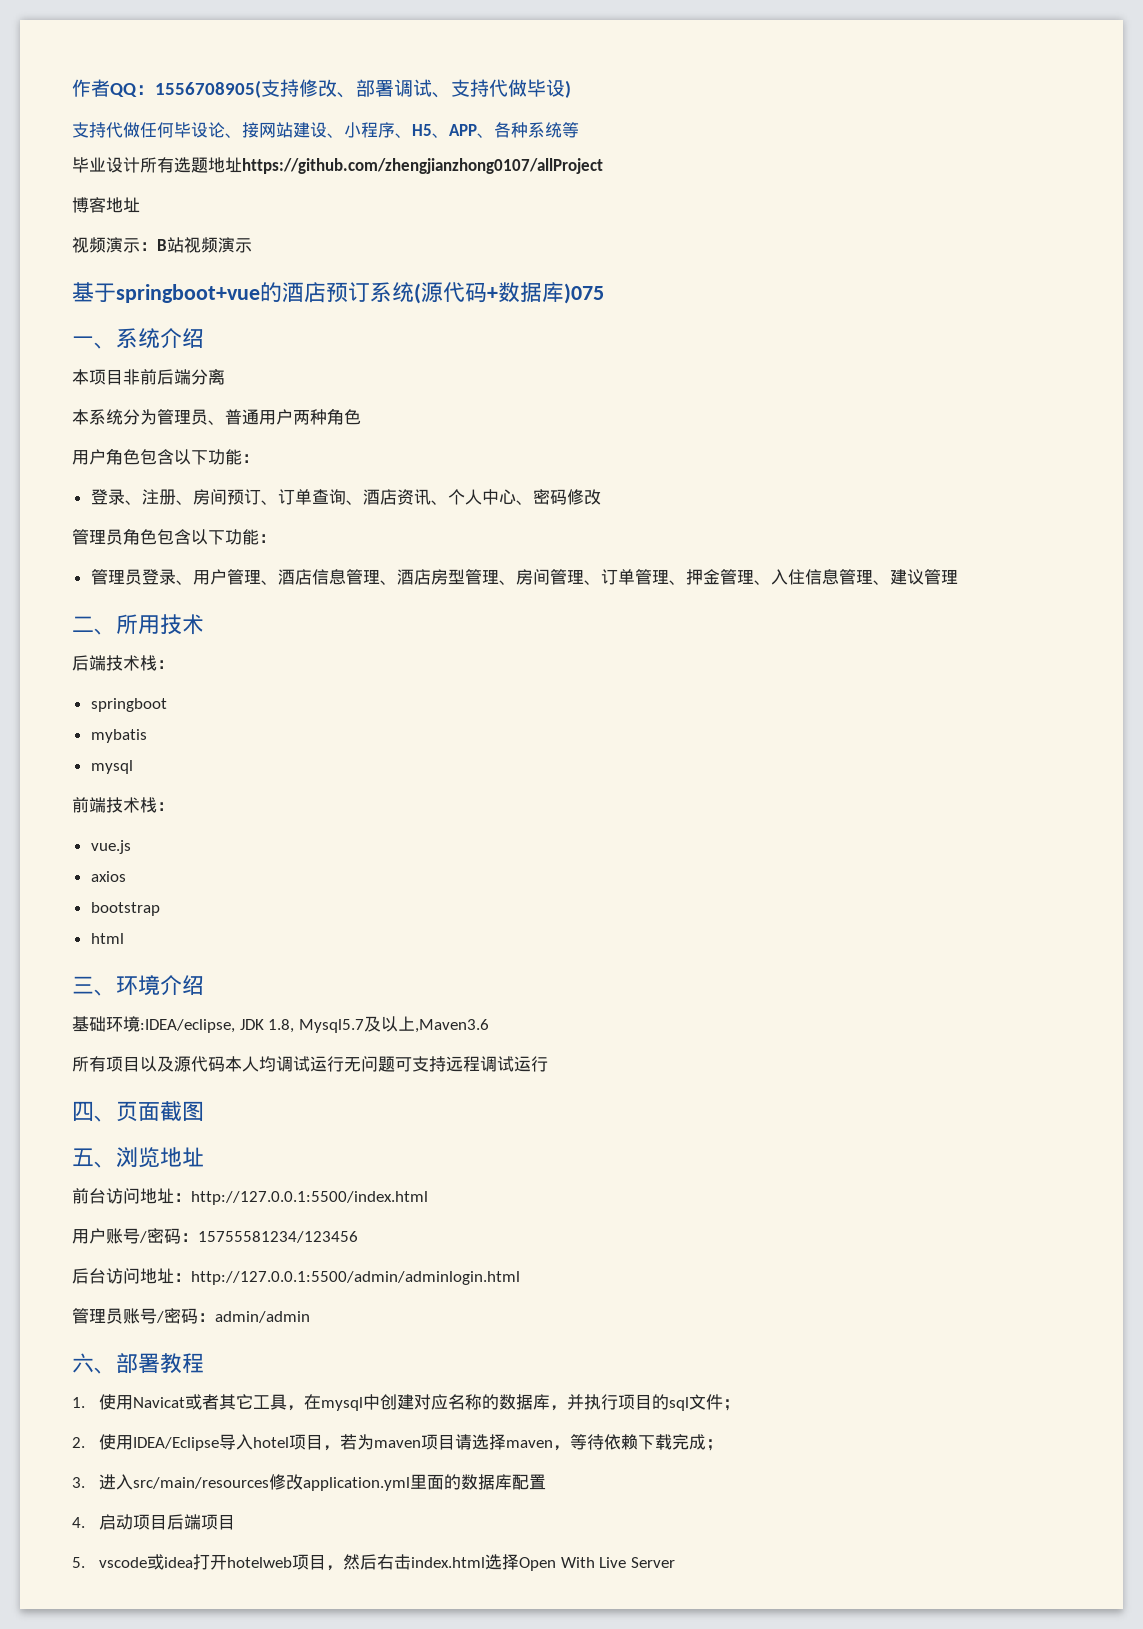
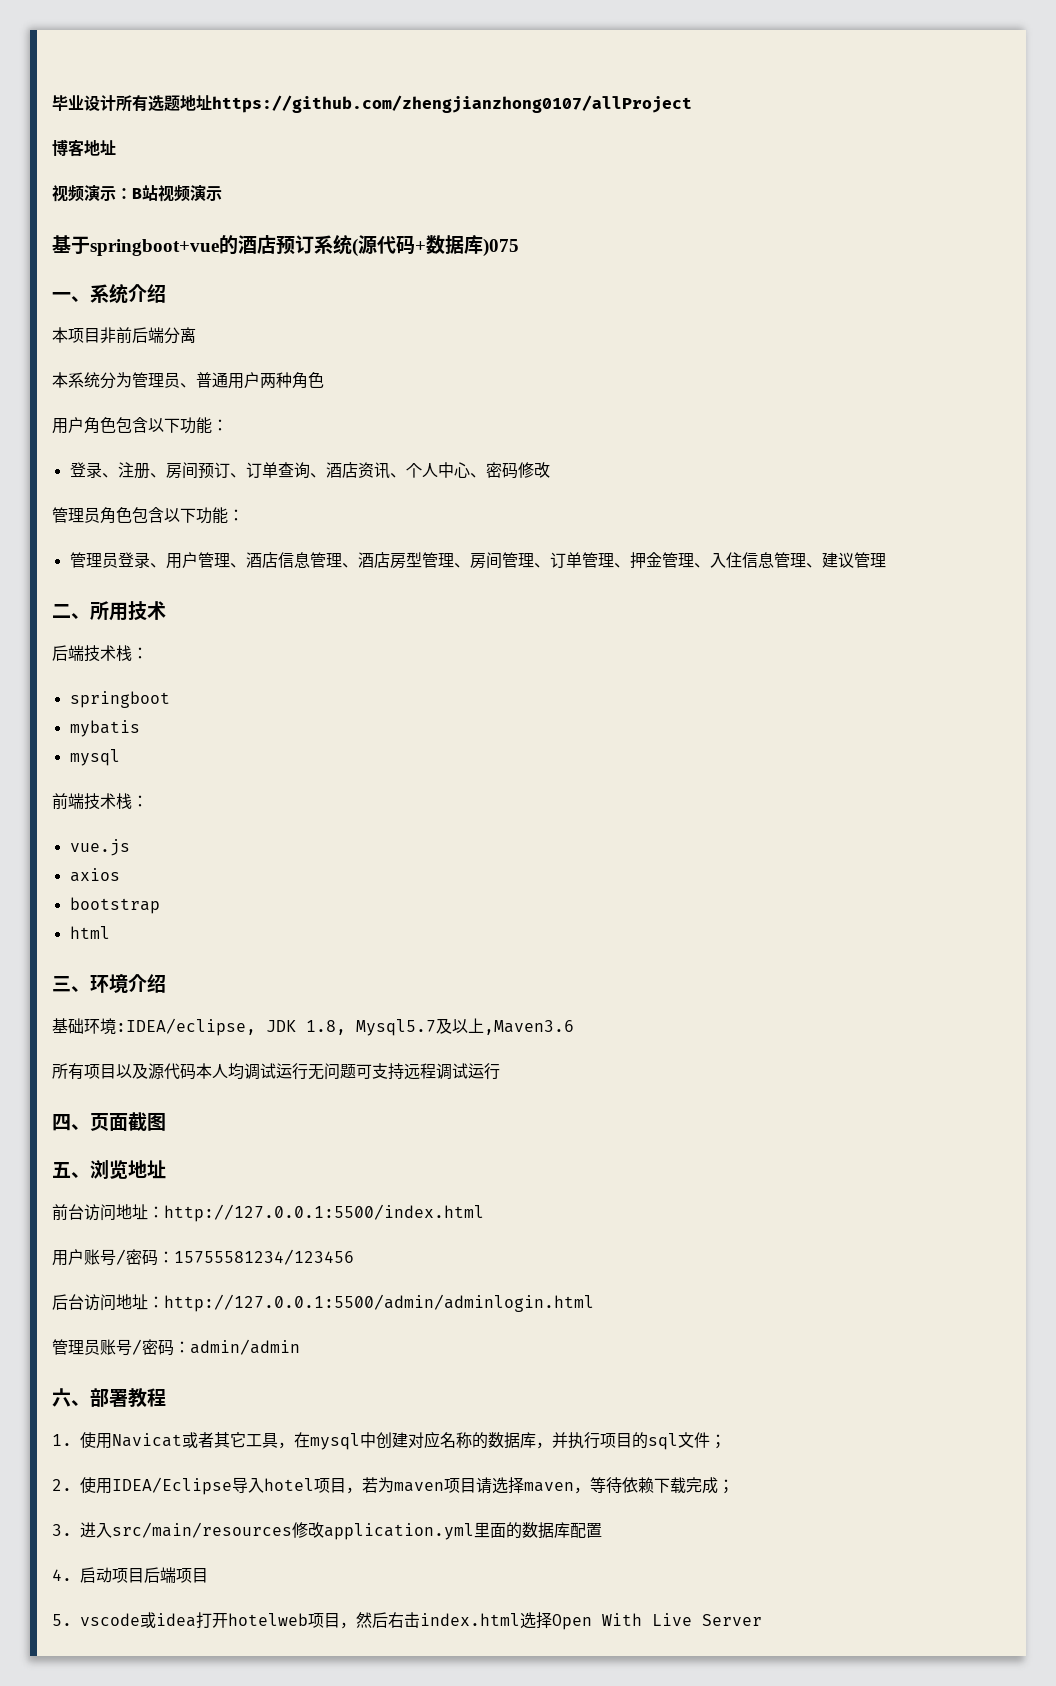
[72,79,571,98] [72,122,579,138] 作者QQ：1556708905(支持修改、部署调试、支持代做毕设) // 支持代做任何毕设论、接网站建设、小程序、H5、APP、各种系统等 // -> (52, 103) none

